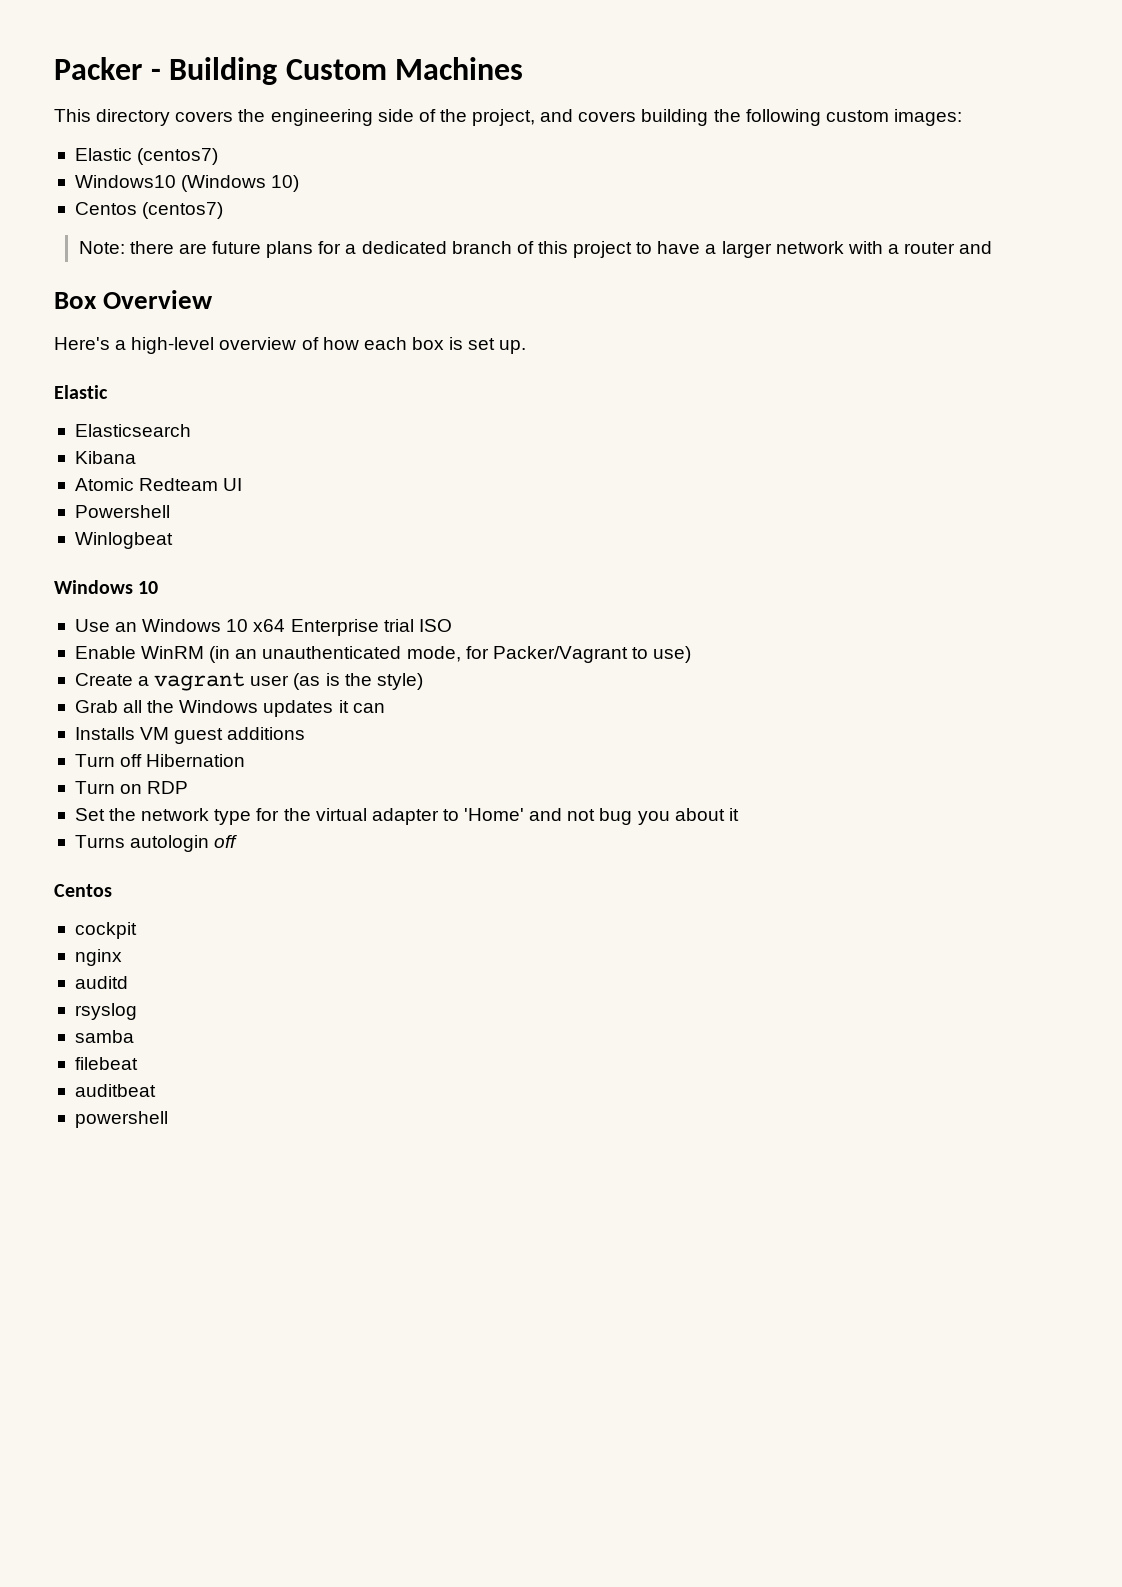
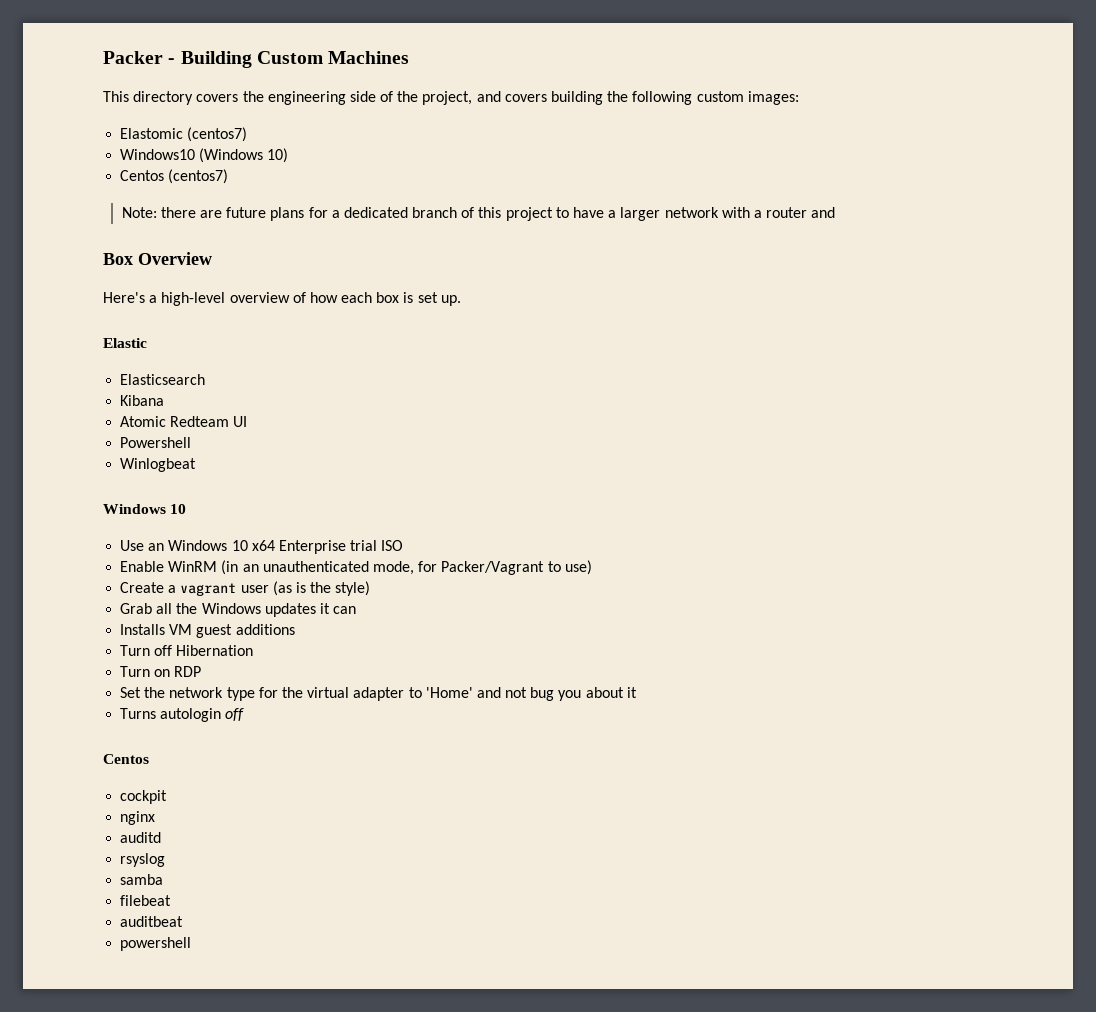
[74,148,132,161] Elastic -> [120,128,184,139] Elastomic

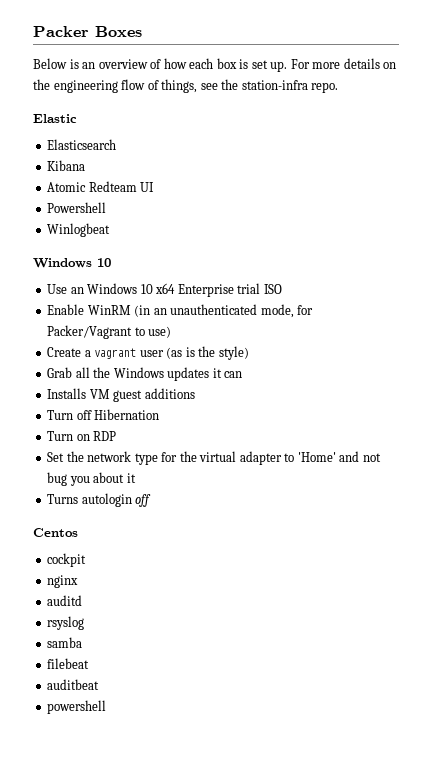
[168,51,410,68] [103,91,799,105] [120,127,248,142] [120,148,289,163] [120,169,229,184] [121,207,836,221] [103,252,212,265] [103,292,226,306] - Building Custom Machines // This directory covers the engineering side of the project, and covers building the following custom images: // Elastomic (centos7) // Windows10 (Windows 10) // Centos (centos7) // Note: there are future plans for a dedicated branch of this project to have a larger network with a router and // Box Overview // Here's a high-level -> [95,26,142,37] [33,58,96,69] Boxes // Below is an
(461, 300) none -> [290,58,397,69] [33,79,339,93] For more details on the engineering flow of things, see the station-infra repo.

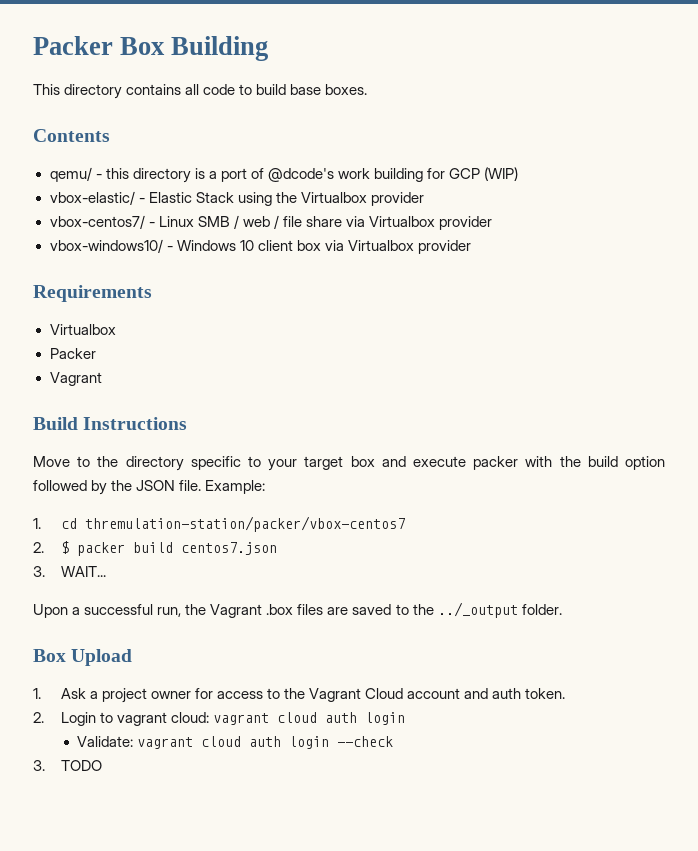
[33,26,142,37] [33,58,397,72] [33,79,339,93] [33,114,77,123] [47,139,117,150] [47,160,86,171] [47,181,155,192] [47,202,107,213] [47,223,111,237] [33,258,111,268] [47,283,282,297] [47,304,314,318] [47,325,172,339] [47,346,249,360] [47,367,243,381] [47,388,195,402] [47,409,160,420] [47,431,117,441] [47,451,381,465] [47,472,136,486] [47,493,152,507] [33,528,78,537] [47,553,87,567] [47,575,79,588] [47,595,83,606] [47,616,85,630] [47,637,83,648] [47,658,90,669] [47,679,100,690] [47,700,107,714] Packer Boxes // Below is an overview of how each box is set up. For more details on the engineering flow of things, see the station-infra repo. // Elastic // Elasticsearch // Kibana // Atomic Redteam UI // Powershell // Winlogbeat // Windows 10 // Use an Windows 10 x64 Enterprise trial ISO // Enable WinRM (in an unauthenticated mode, for Packer/Vagrant to use) // Create a vagrant user (as is the style) // Grab all the Windows updates it can // Installs VM guest additions // Turn off Hibernation // Turn on RDP // Set the network type for the virtual adapter to 'Home' and not bug you about it // Turns autologin off // Centos // cockpit // nginx // auditd // rsyslog // samba // filebeat // auditbeat // powershell -> [33,36,269,61] [33,84,368,99] [33,129,110,142] [49,167,519,183] [49,191,424,206] [49,215,493,230] [49,239,471,254] [33,285,152,302] [49,324,116,335] [49,348,96,359] [49,372,102,386] [33,417,188,430] [33,456,665,471] [33,480,266,495] [33,516,405,532] [33,541,277,556] [33,566,106,577] [33,602,562,618] [33,649,133,666] [33,688,566,703] [33,712,405,726] [77,736,394,749] [33,760,102,771] Packer Box Building // This directory contains all code to build base boxes. // Contents // qemu/ - this directory is a port of @dcode's work building for GCP (WIP) // vbox-elastic/ - Elastic Stack using the Virtualbox provider // vbox-centos7/ - Linux SMB / web / file share via Virtualbox provider // vbox-windows10/ - Windows 10 client box via Virtualbox provider // Requirements // Virtualbox // Packer // Vagrant // Build Instructions // Move to the directory specific to your target box and execute packer with the build option followed by the JSON file. Example: // 1. cd thremulation-station/packer/vbox-centos7 // 2. $ packer build centos7.json // 3. WAIT... // Upon a successful run, the Vagrant .box files are saved to the ../_output folder. // Box Upload // 1. Ask a project owner for access to the Vagrant Cloud account and auth token. // 2. Login to vagrant cloud: vagrant cloud auth login // Validate: vagrant cloud auth login --check // 3. TODO

